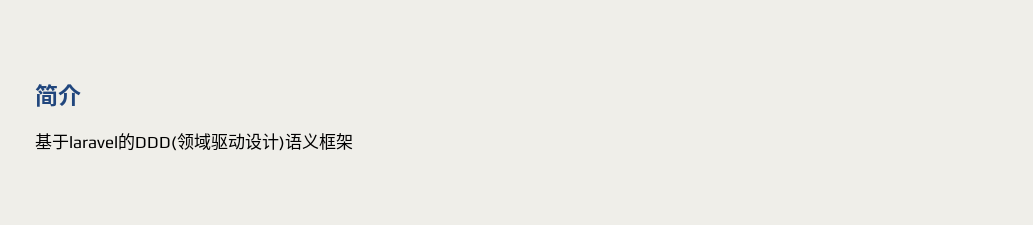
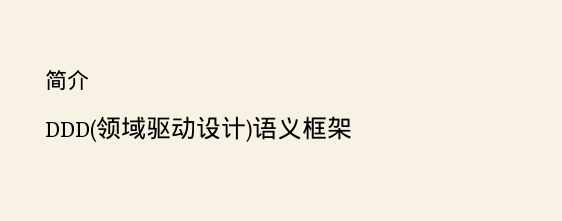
[35,133,135,151] 基于laravel的 -> (89, 80) none

